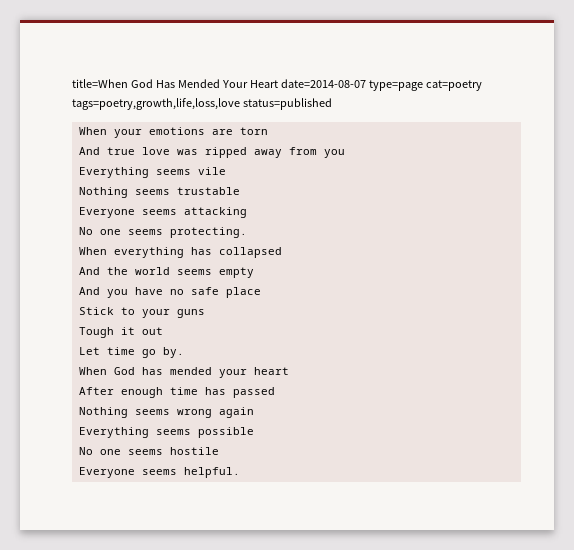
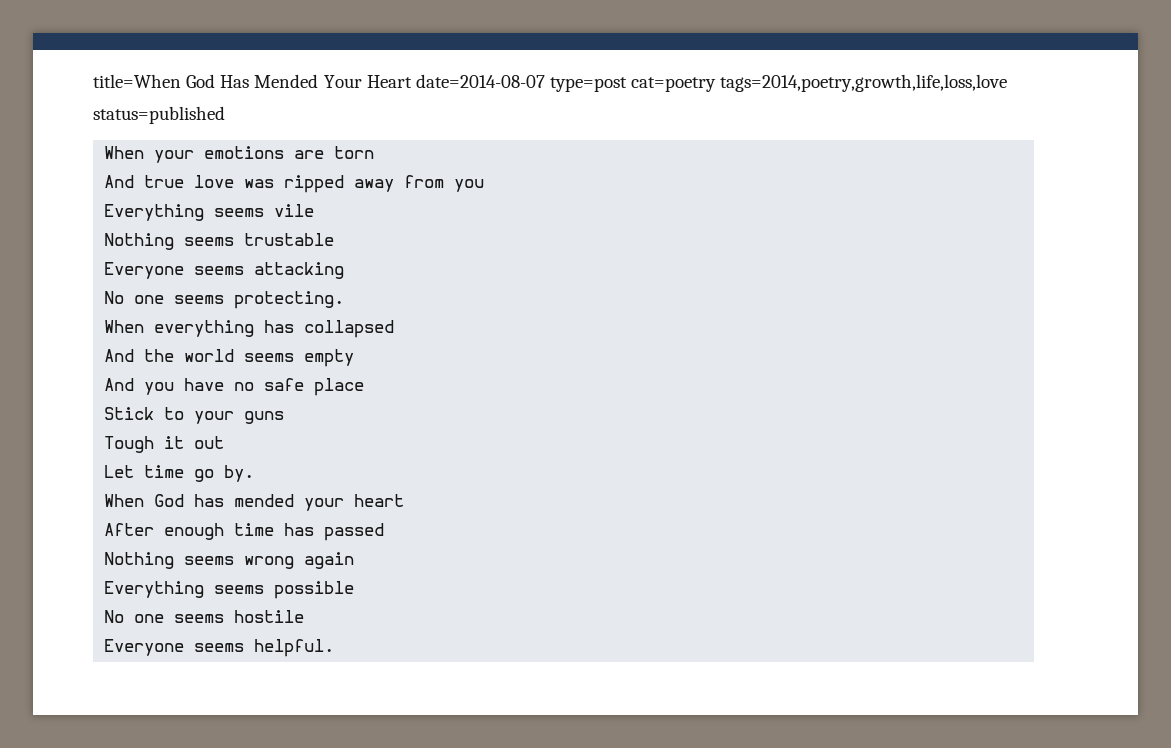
[368,80,482,91] [72,98,240,110] type=page cat=poetry tags=poetry,growth,life,loss,love -> [549,74,1008,92] type=post cat=poetry tags=2014,poetry,growth,life,loss,love

